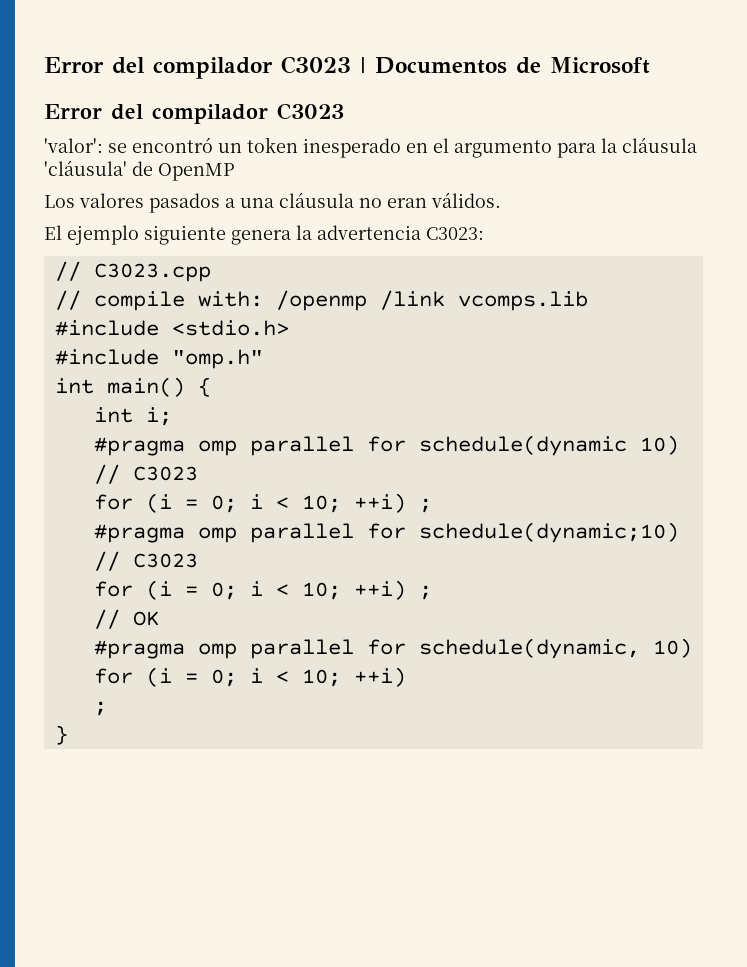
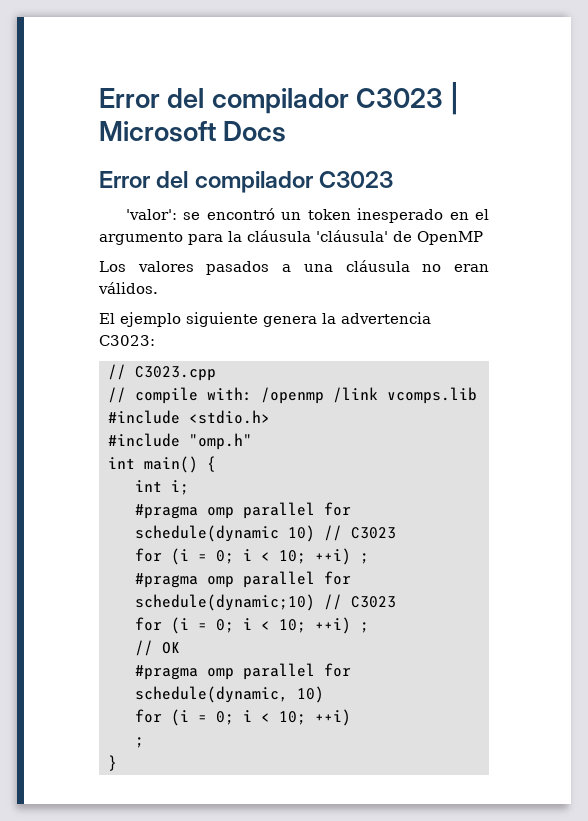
[375,57,541,74] Documentos de -> (460, 98) none
(650, 65) none -> [223,121,287,142] Docs

